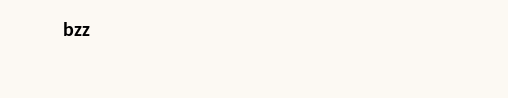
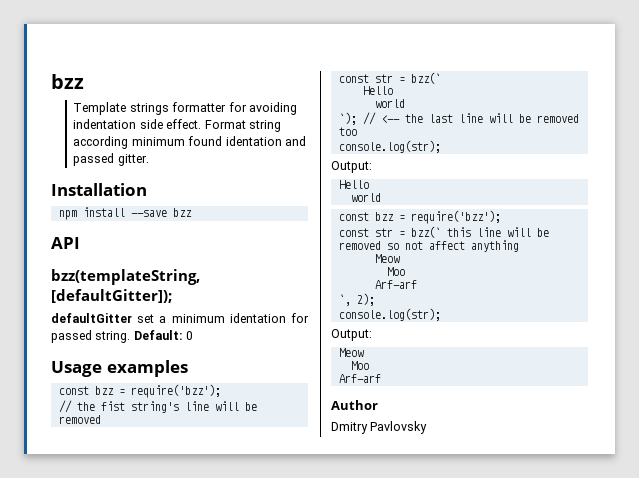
[63,22,90,36] bzz -> [51,74,84,89] [73,102,297,115] [73,119,281,132] [73,136,306,149] [73,153,149,166] [51,183,147,196] [58,207,192,220] [51,237,80,249] [51,269,200,285] [51,289,172,303] [51,313,309,323] [51,330,194,343] [51,360,188,377] [58,384,221,398] [58,400,257,413] [58,415,101,424] [338,72,441,84] [362,86,393,95] [374,99,405,108] [338,112,579,125] [338,127,357,136] [338,140,441,153] [331,161,372,173] [338,180,369,189] [350,193,381,202] [338,210,501,224] [338,226,549,238] [338,240,519,252] [374,254,400,263] [386,267,405,276] [374,280,417,289] [338,293,375,306] [338,308,441,321] [331,329,372,341] [338,348,364,357] [350,361,369,370] [338,374,381,383] [331,400,378,410] [331,421,428,434] bzz // Template strings formatter for avoiding indentation side effect. Format string according minimum found identation and passed gitter. // Installation // npm install --save bzz // API // bzz(templateString, [defaultGitter]); // defaultGitter set a minimum identation for passed string. Default: 0 // Usage examples // const bzz = require('bzz'); // // the fist string's line will be removed // const str = bzz(` // Hello // world // `); // <-- the last line will be removed too // console.log(str); // Output: // Hello // world // const bzz = require('bzz'); // const str = bzz(` this line will be removed so not affect anything // Meow // Moo // Arf-arf // `, 2); // console.log(str); // Output: // Meow // Moo // Arf-arf // Author // Dmitry Pavlovsky

